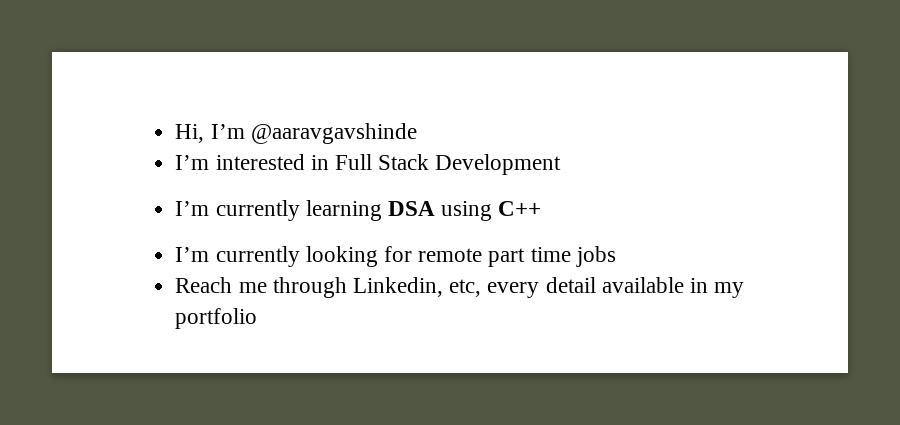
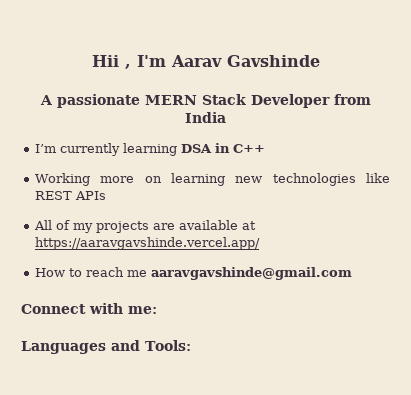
[175,123,417,144] [175,154,562,175] Hi, I’m @aaravgavshinde // I’m interested in Full Stack Development -> [91,55,320,69] [39,94,371,108] [185,112,226,123] Hii , I'm Aarav Gavshinde // A passionate MERN Stack Developer from India
[441,201,493,221] using -> [214,143,230,153] in
[175,246,616,267] [175,277,745,298] [175,308,258,329] I’m currently looking for remote part time jobs // Reach me through Linkedin, etc, every detail available in my portfolio -> [34,173,390,186] [34,191,106,200] [33,220,256,233] [34,237,260,250] [34,267,352,280] [21,303,157,314] [21,340,191,354] Working more on learning new technologies like REST APIs // All of my projects are available at https://aaravgavshinde.vercel.app/ // How to reach me aaravgavshinde@gmail.com // Connect with me: // Languages and Tools:

